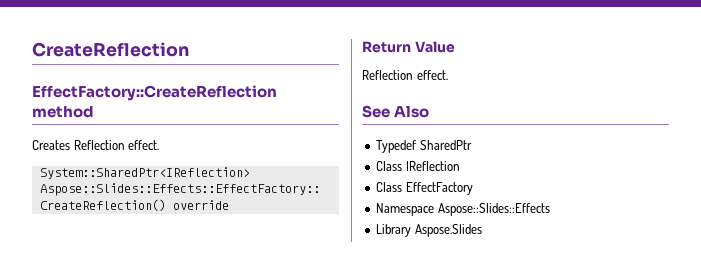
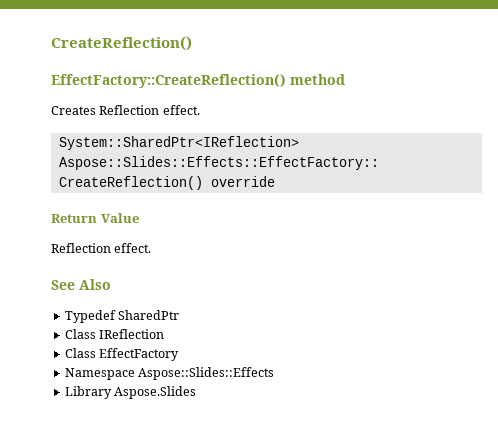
[32,42,189,57] [32,85,277,101] CreateReflection // EffectFactory::CreateReflection -> [51,36,192,51] [51,74,286,88] CreateReflection() // EffectFactory::CreateReflection()

